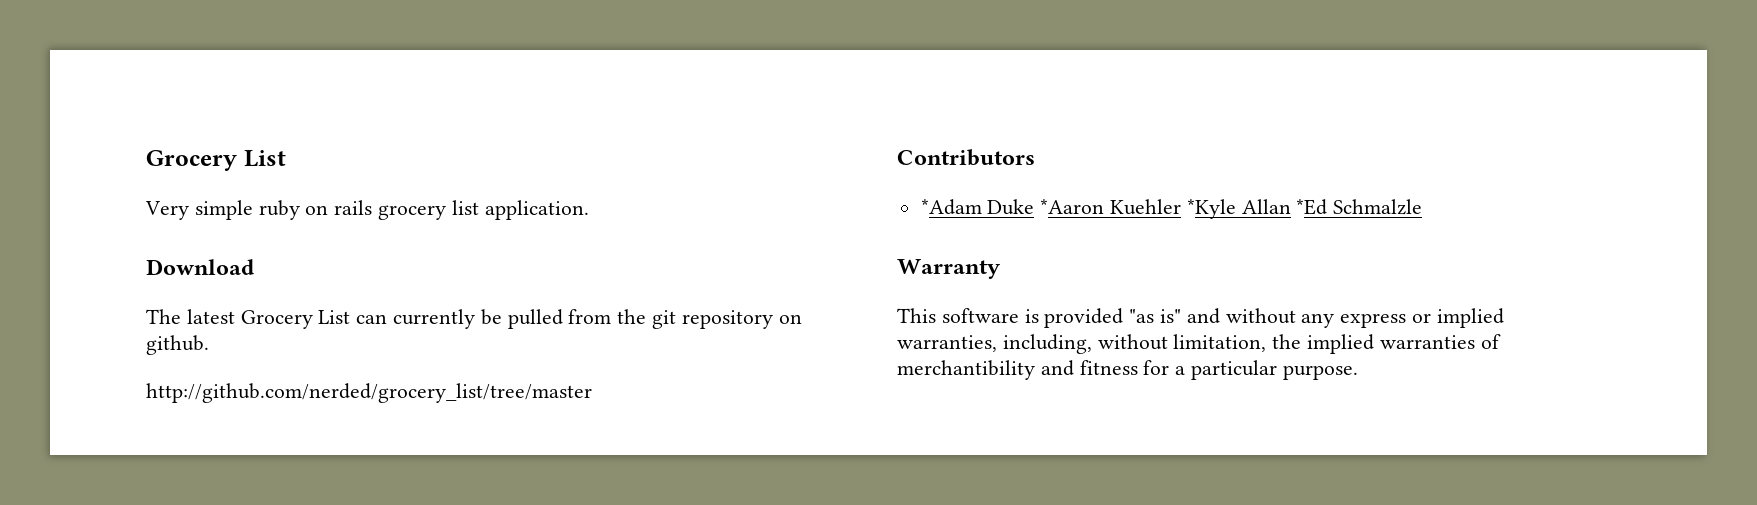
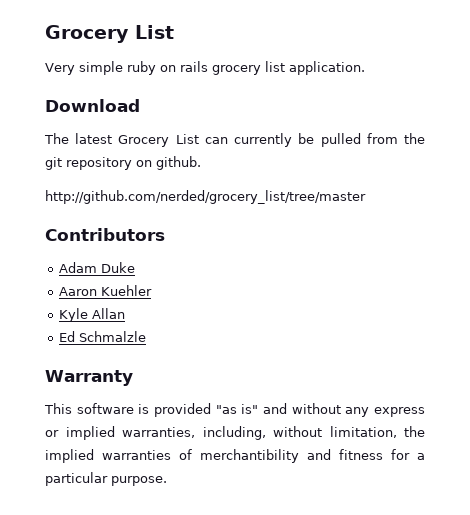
[920,199,982,215] *Adam -> [59,262,98,273] Adam
[1040,199,1105,214] *Aaron -> [59,287,98,296] // Aaron
[1186,199,1236,219] *Kyle -> [59,308,89,322] // Kyle
[1296,199,1328,215] *Ed -> [59,331,76,342] // Ed

